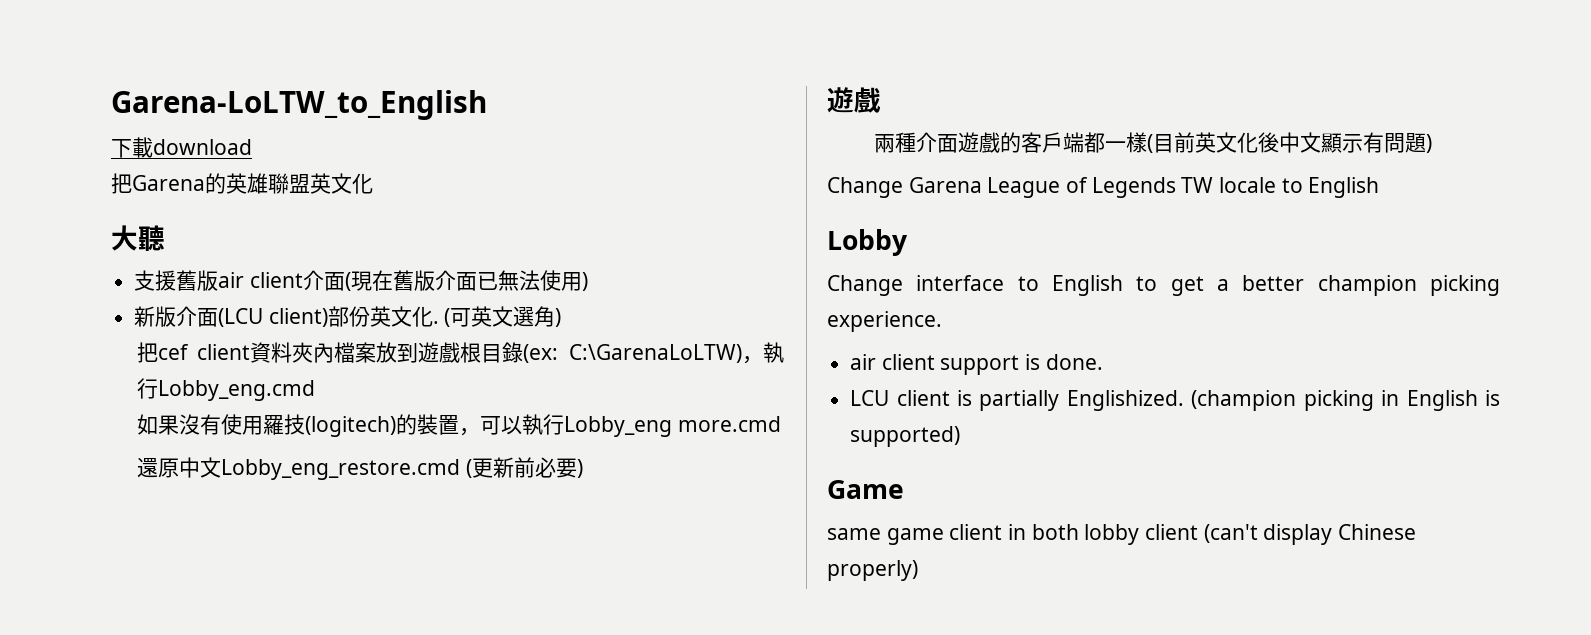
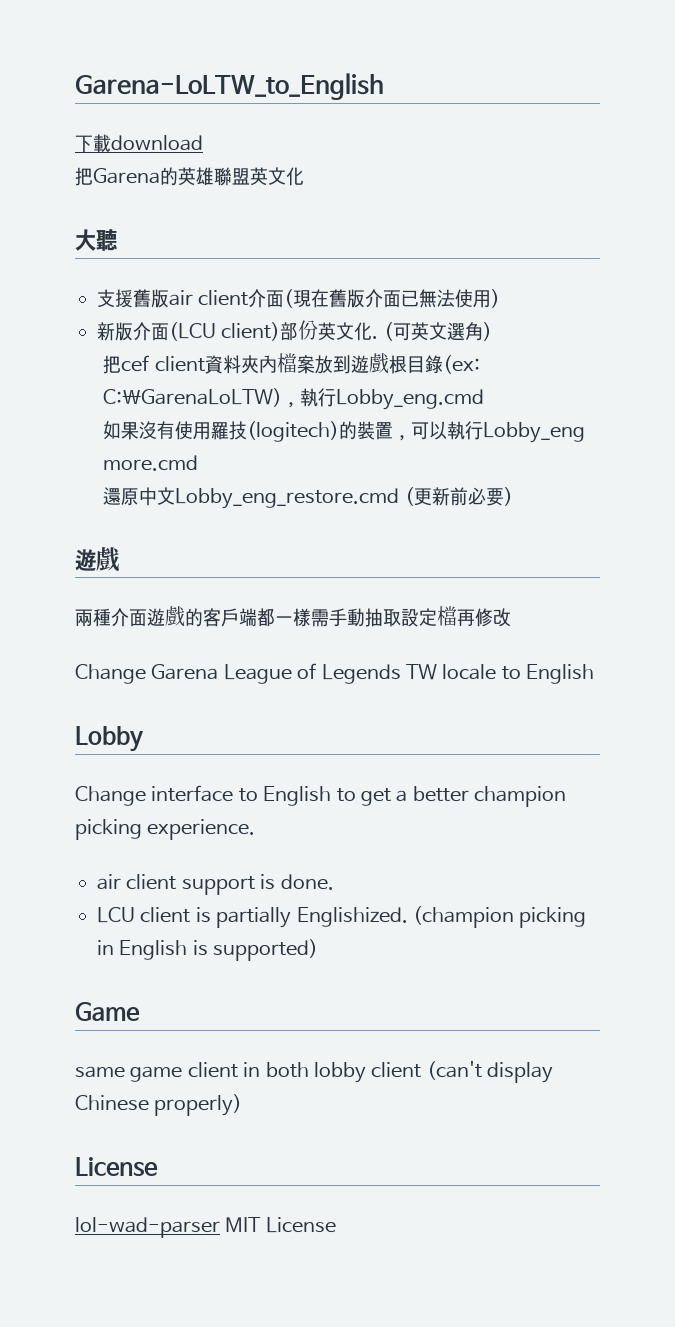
[1146,132,1432,153] (目前英文化後中文顯示有問題) -> [311,606,511,627] 需手動抽取設定檔再修改
(918, 570) none -> [75,1157,158,1177] [75,1217,336,1238] // License // lol-wad-parser MIT License

